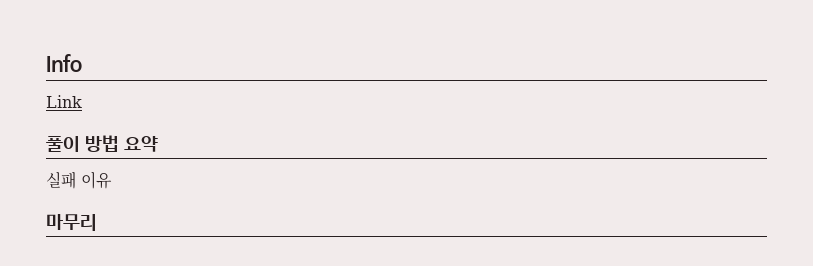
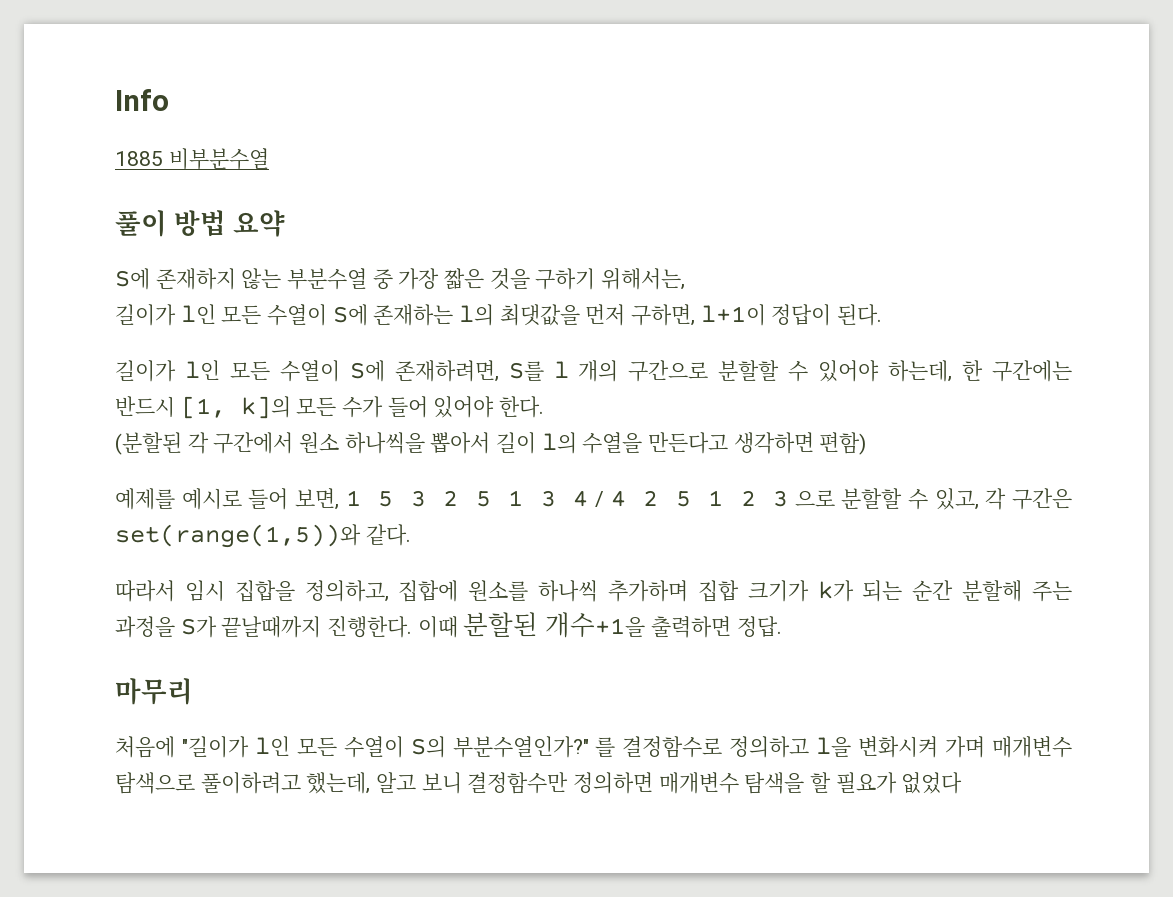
[46,95,82,108] Link -> [115,148,269,170] 1885 비부분수열
[46,171,112,189] [46,214,97,231] 실패 이유 // 마무리 -> [115,268,686,290] [115,304,883,326] [115,360,1072,382] [115,396,545,419] [115,432,867,455] [115,488,1072,510] [115,524,411,548] [115,580,1072,602] [115,612,782,638] [115,678,193,705] [115,736,1072,758] [115,772,963,794] S에 존재하지 않는 부분수열 중 가장 짧은 것을 구하기 위해서는, // 길이가 l인 모든 수열이 S에 존재하는 l의 최댓값을 먼저 구하면, l+1이 정답이 된다. // 길이가 l인 모든 수열이 S에 존재하려면, S를 l 개의 구간으로 분할할 수 있어야 하는데, 한 구간에는 반드시 [1, k]의 모든 수가 들어 있어야 한다. // (분할된 각 구간에서 원소 하나씩을 뽑아서 길이 l의 수열을 만든다고 생각하면 편함) // 예제를 예시로 들어 보면, 1 5 3 2 5 1 3 4 / 4 2 5 1 2 3 으로 분할할 수 있고, 각 구간은 set(range(1,5))와 같다. // 따라서 임시 집합을 정의하고, 집합에 원소를 하나씩 추가하며 집합 크기가 k가 되는 순간 분할해 주는 과정을 S가 끝날때까지 진행한다. 이때 분할된 개수+1을 출력하면 정답. // 마무리 // 처음에 "길이가 l인 모든 수열이 S의 부분수열인가?" 를 결정함수로 정의하고 l을 변화시켜 가며 매개변수 탐색으로 풀이하려고 했는데, 알고 보니 결정함수만 정의하면 매개변수 탐색을 할 필요가 없었다

